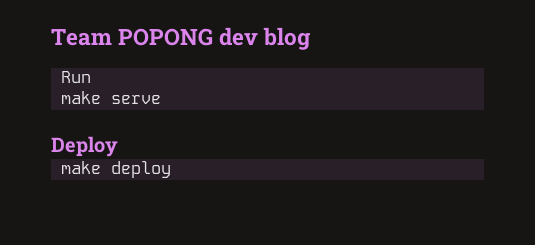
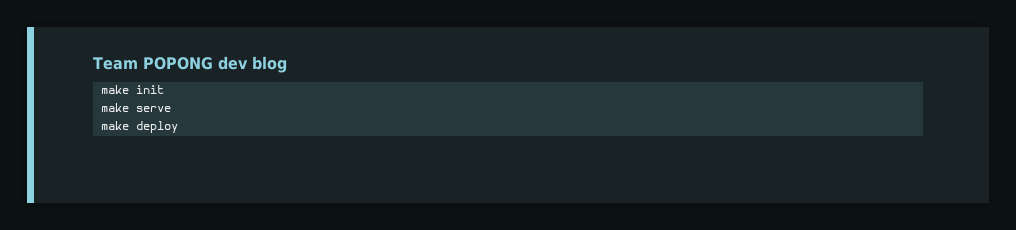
[60,71,91,83] Run -> [101,85,165,94] make init
[51,136,118,157] // Deploy -> (172, 109) none

